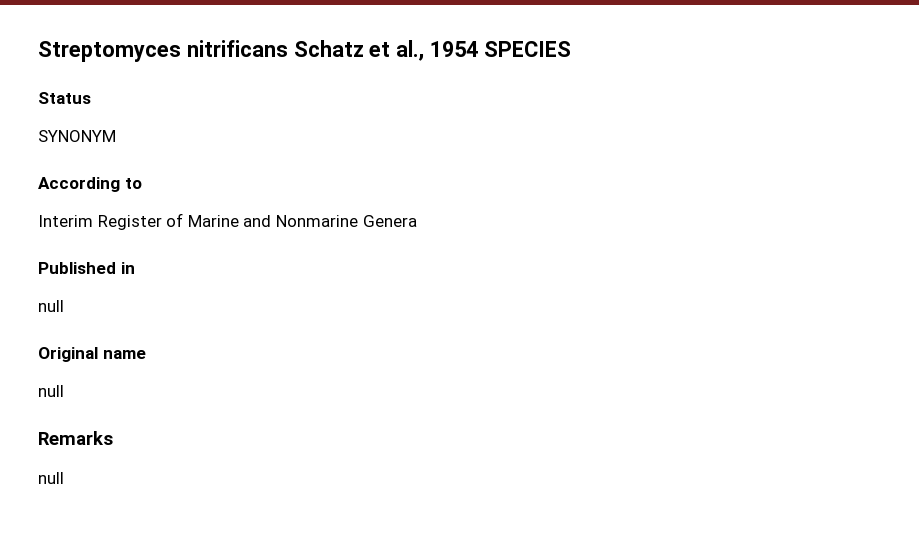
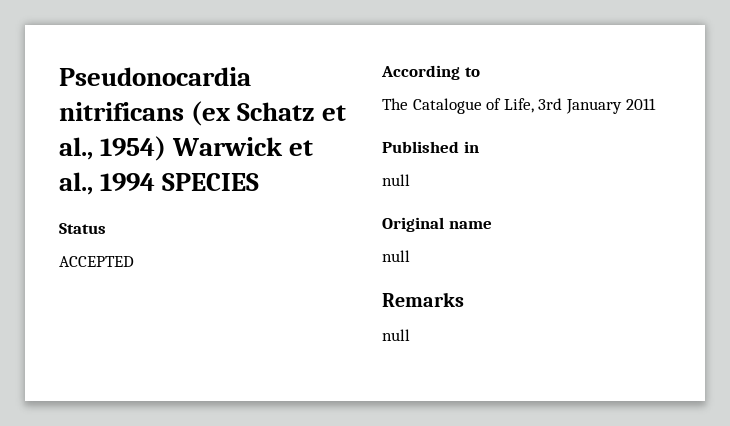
[38,40,479,62] Streptomyces nitrificans Schatz et al., 1954 -> [59,67,251,86] [59,101,347,126] [59,136,314,161] [59,172,156,195] Pseudonocardia nitrificans (ex Schatz et al., 1954) Warwick et al., 1994
[38,130,116,142] SYNONYM -> [59,256,134,267] ACCEPTED
[38,213,417,230] Interim Register of Marine and Nonmarine Genera -> [382,98,656,114] The Catalogue of Life, 3rd January 2011

